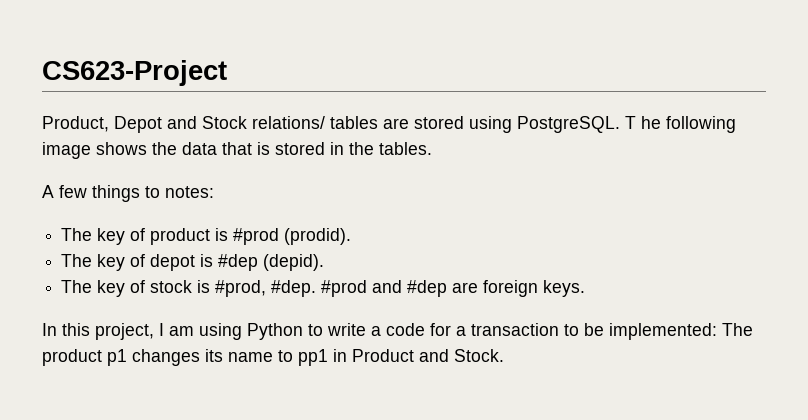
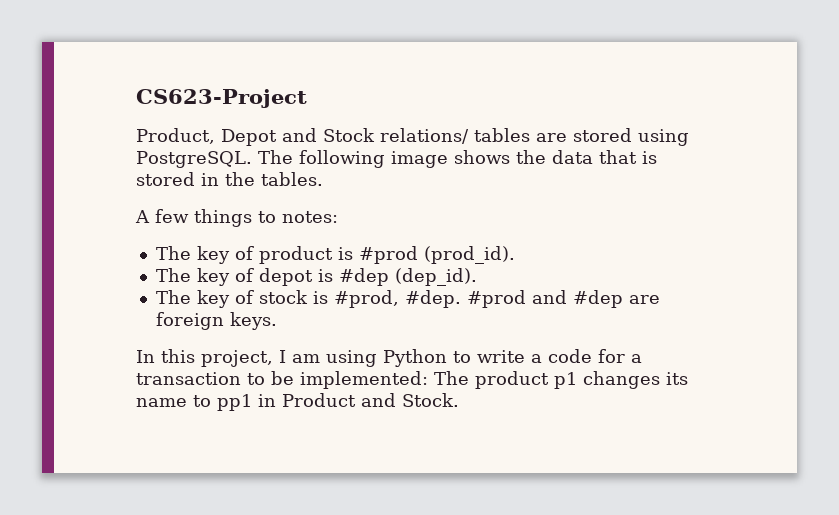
[625,116,661,129] T he -> [257,150,293,164] The
[284,228,352,245] (prodid). -> [423,246,515,264] (prod_id).
[263,254,325,271] (depid). -> [394,268,477,286] (dep_id).

